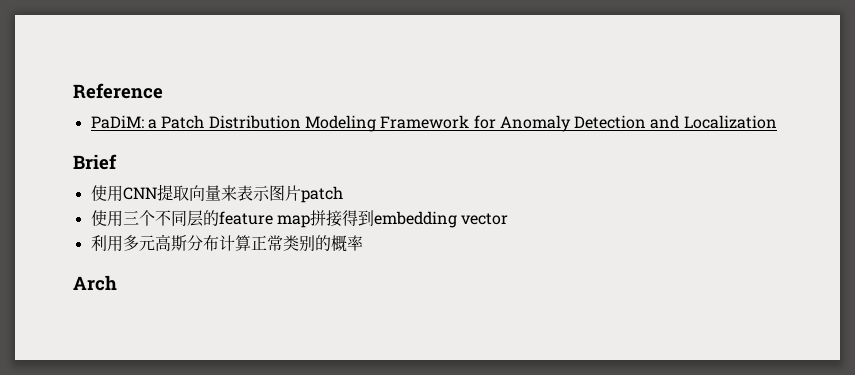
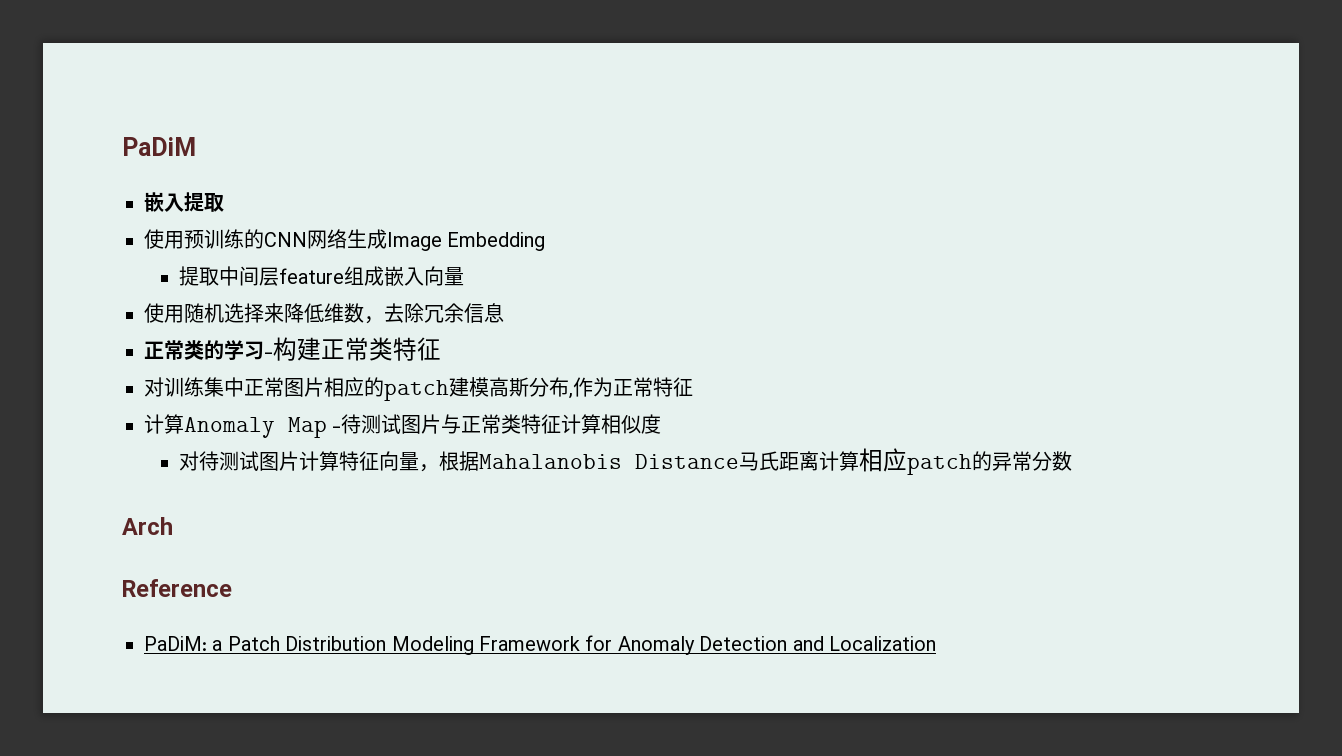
(73, 91) none -> [122,137,196,156] [144,192,224,212] [144,229,546,251] [178,266,464,286] [144,303,504,324] [144,337,441,361] [144,377,693,401] [144,414,662,438] [178,448,1072,475] [122,517,173,535] PaDiM // 嵌入提取 // 使用预训练的CNN网络生成Image Embedding // 提取中间层feature组成嵌入向量 // 使用随机选择来降低维数，去除冗余信息 // 正常类的学习-构建正常类特征 // 对训练集中正常图片相应的patch建模高斯分布,作为正常特征 // 计算Anomaly Map -待测试图片与正常类特征计算相似度 // 对待测试图片计算特征向量，根据Mahalanobis Distance马氏距离计算相应patch的异常分数 // Arch //
[73,154,117,170] [90,184,343,203] [90,210,509,228] [90,234,363,252] [73,275,117,291] // Brief // 使用CNN提取向量来表示图片patch // 使用三个不同层的feature map拼接得到embedding vector // 利用多元高斯分布计算正常类别的概率 // Arch -> (936, 643) none

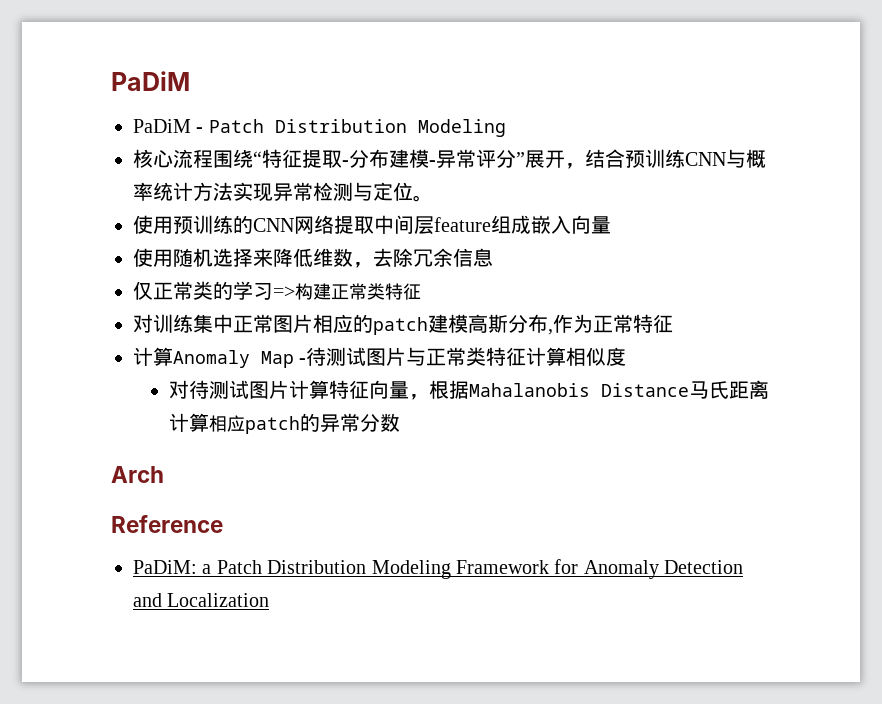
[144,192,224,212] 嵌入提取 -> [133,119,506,137] [133,149,766,169] [133,182,433,202] PaDiM - Patch Distribution Modeling // 核心流程围绕“特征提取-分布建模-异常评分”展开，结合预训练CNN与概率统计方法实现异常检测与定位。
[347,229,546,251] 生成Image Embedding // -> (334, 224) none
(504, 313) none -> [133,281,153,300] 仅
[264,352,273,358] - -> [273,286,295,298] =>

